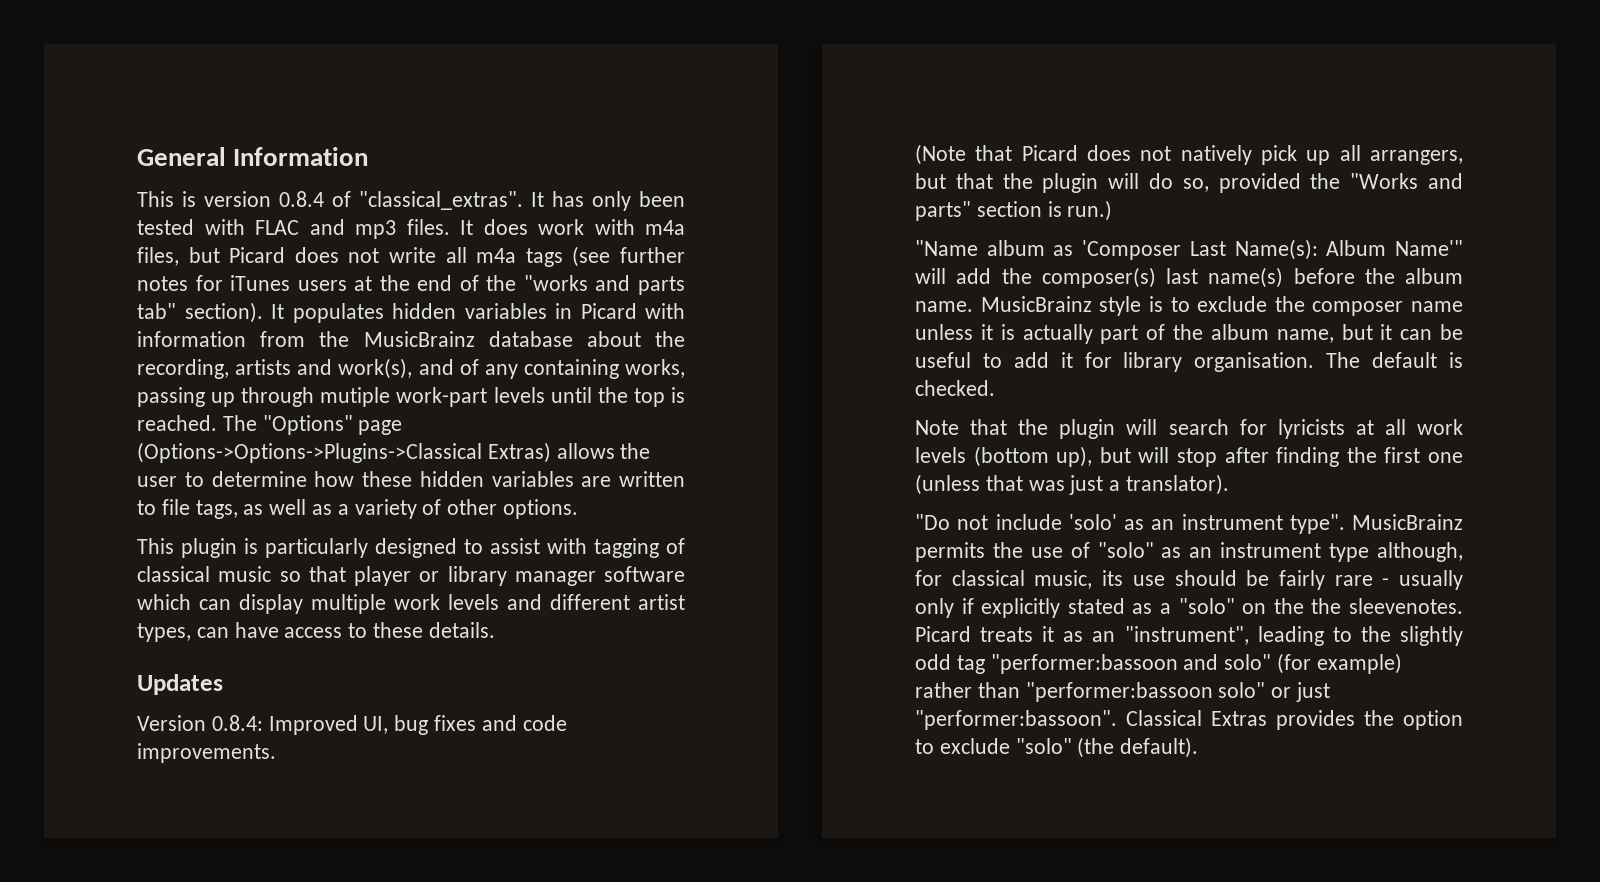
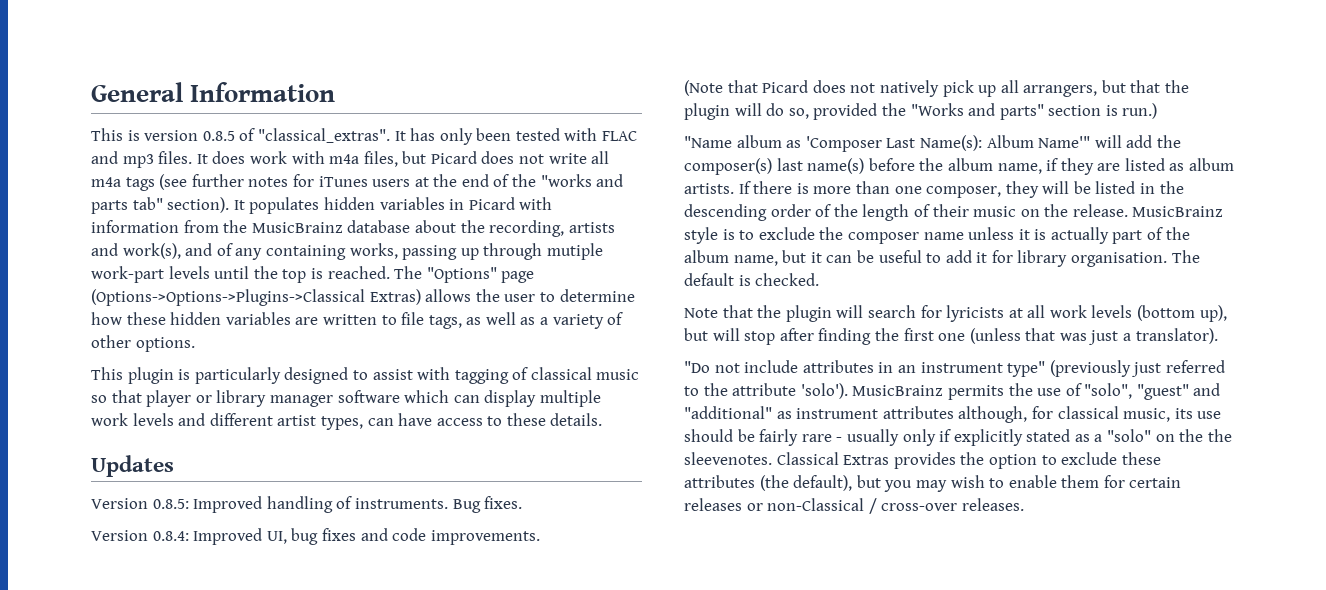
[279,191,324,207] 0.8.4 -> [202,131,235,141] 0.8.5
(223, 684) none -> [91,496,523,513] // Version 0.8.5: Improved handling of instruments. Bug fixes.
[915,301,973,312] name. -> [997,158,1235,175] [684,181,1184,198] [684,204,1128,221] name, if they are listed as album artists. If there is more than one composer, they will be listed in the descending order of the length of their music on the release.
[1068,514,1345,534] 'solo' as an instrument type". -> [802,360,1225,377] [684,383,848,399] attributes in an instrument type" (previously just referred to the attribute 'solo').
[1097,542,1370,562] "solo" as an instrument type -> [1084,383,1221,400] [684,406,954,419] "solo", "guest" and "additional" as instrument attributes
[915,626,1463,646] [915,653,1402,674] [915,682,1331,702] [915,710,1117,730] Picard treats it as an "instrument", leading to the slightly odd tag "performer:bassoon and solo" (for example) rather than "performer:bassoon solo" or just "performer:bassoon". -> (772, 458) none
[1015,737,1199,758] "solo" (the default). -> [1121,452,1161,465] [684,475,1182,492] [684,498,1024,514] these attributes (the default), but you may wish to enable them for certain releases or non-Classical / cross-over releases.

